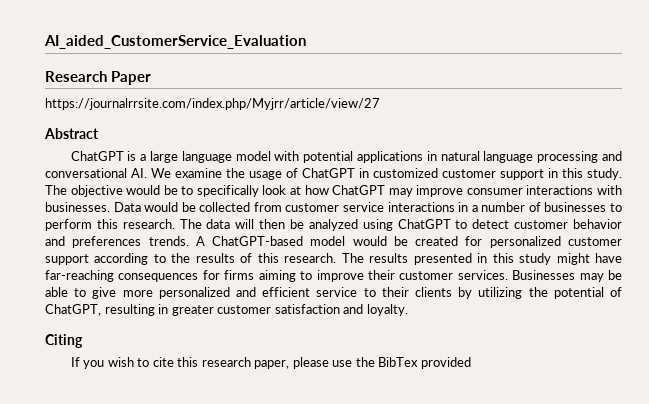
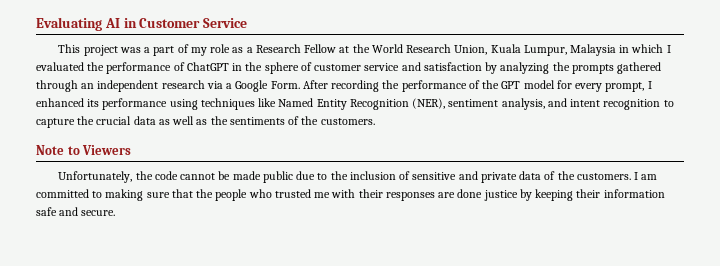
[44,35,306,49] [45,71,151,85] [45,98,380,110] [44,128,99,139] [70,151,623,163] [45,168,622,180] [45,185,622,197] [45,202,622,212] [45,219,622,231] [45,236,622,248] [45,253,623,265] [45,270,622,282] [45,287,622,299] [45,304,408,316] [45,334,83,348] [70,357,471,369] AI_aided_CustomerService_Evaluation // Research Paper // https://journalrrsite.com/index.php/Myjrr/article/view/27 // Abstract // ChatGPT is a large language model with potential applications in natural language processing and conversational AI. We examine the usage of ChatGPT in customized customer support in this study. The objective would be to specifically look at how ChatGPT may improve consumer interactions with businesses. Data would be collected from customer service interactions in a number of businesses to perform this research. The data will then be analyzed using ChatGPT to detect customer behavior and preferences trends. A ChatGPT-based model would be created for personalized customer support according to the results of this research. The results presented in this study might have far-reaching consequences for firms aiming to improve their customer services. Businesses may be able to give more personalized and efficient service to their clients by utilizing the potential of ChatGPT, resulting in greater customer satisfaction and loyalty. // Citing // If you wish to cite this research paper, please use the BibTex provided -> [36,17,248,31] [58,44,671,56] [36,62,662,74] [36,80,652,92] [36,98,674,110] [36,116,375,128] [36,145,132,155] [58,171,658,183] [36,189,665,201] [36,207,116,216] Evaluating AI in Customer Service // This project was a part of my role as a Research Fellow at the World Research Union, Kuala Lumpur, Malaysia in which I evaluated the performance of ChatGPT in the sphere of customer service and satisfaction by analyzing the prompts gathered through an independent research via a Google Form. After recording the performance of the GPT model for every prompt, I enhanced its performance using techniques like Named Entity Recognition (NER), sentiment analysis, and intent recognition to capture the crucial data as well as the sentiments of the customers. // Note to Viewers // Unfortunately, the code cannot be made public due to the inclusion of sensitive and private data of the customers. I am committed to making sure that the people who trusted me with their responses are done justice by keeping their information safe and secure.

